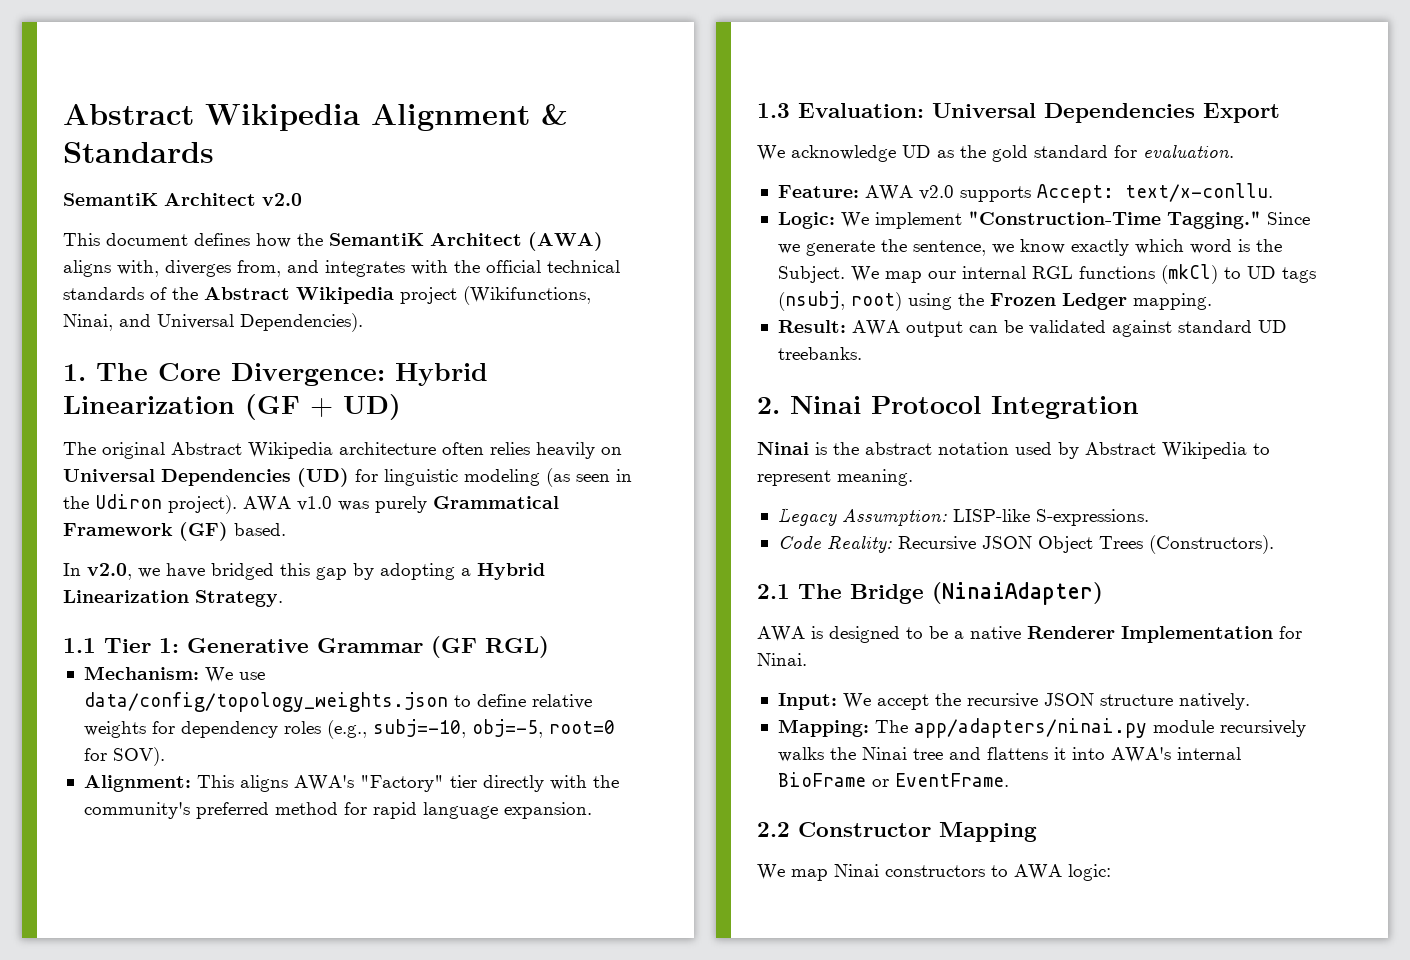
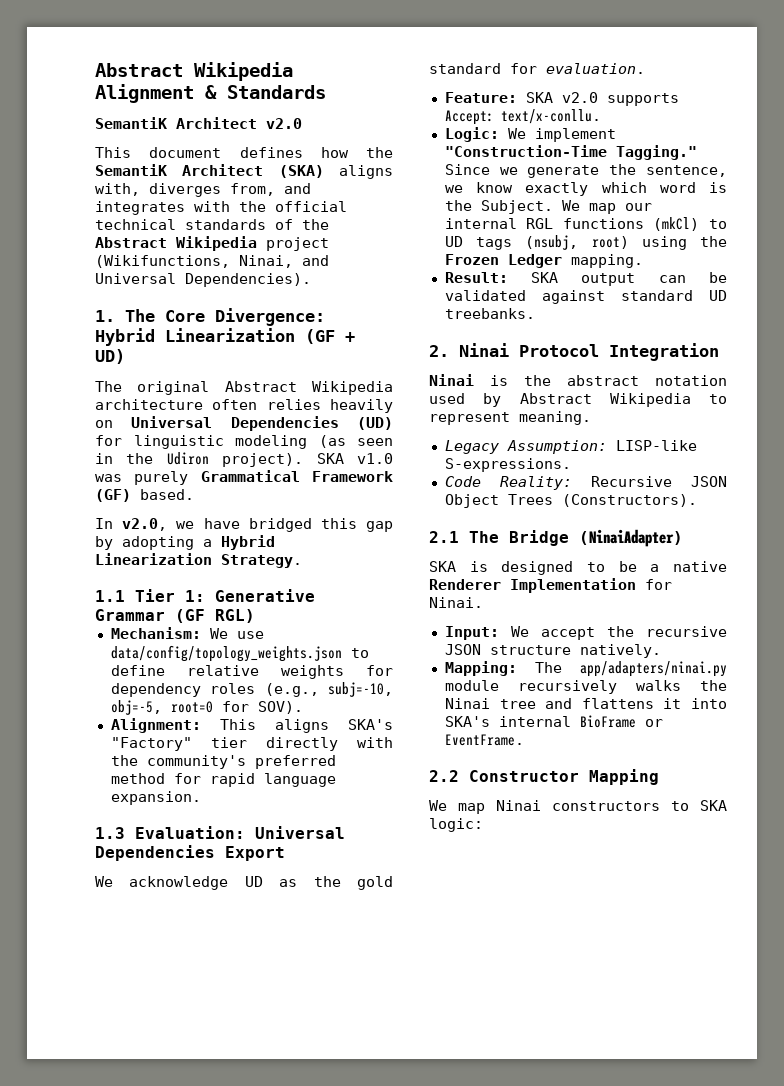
[528,232,603,251] (AWA) -> [278,165,324,178] (SKA)
[243,496,291,512] AWA -> [316,453,344,464] SKA
[293,775,354,791] AWA's -> [348,719,393,730] SKA's
[864,185,913,201] AWA -> [525,92,553,103] SKA
[851,320,900,336] AWA -> [531,272,559,283] SKA
[757,626,805,642] AWA -> [429,561,456,572] SKA
[1110,747,1171,763] AWA's -> [444,716,490,727] SKA's
[1014,864,1062,880] AWA -> [700,800,727,811] SKA

